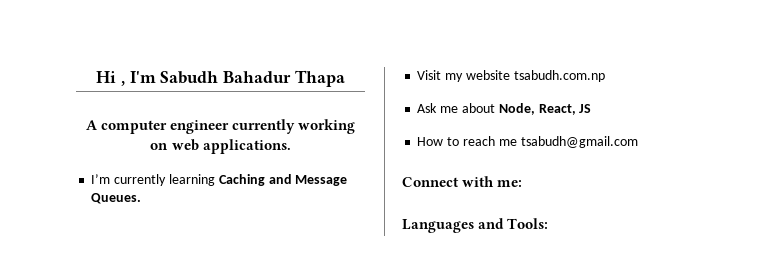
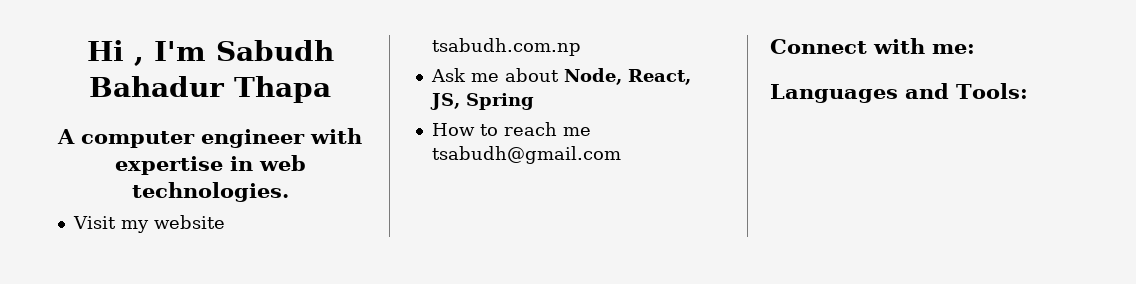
[232,119,356,134] [150,139,291,154] [91,174,348,186] [91,193,142,204] currently working on web applications. // I’m currently learning Caching and Message Queues. -> [310,128,362,144] [114,155,306,175] [131,182,289,202] with expertise in web technologies.
[579,104,592,113] JS -> [429,93,534,110] JS, Spring

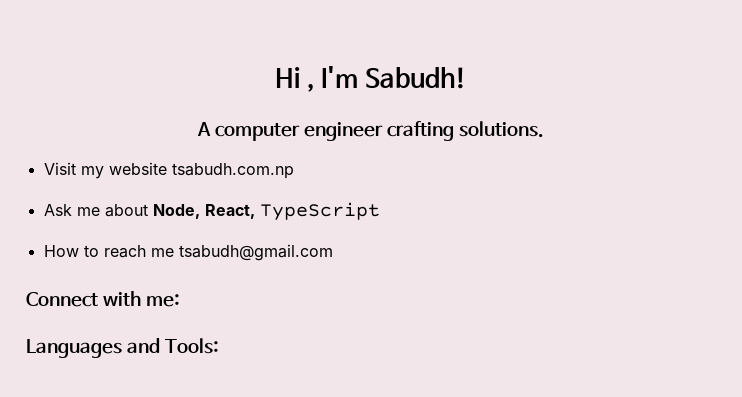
[215,40,334,61] [89,76,331,103] Sabudh Bahadur Thapa -> [365,67,468,89] Sabudh!
[310,128,362,144] [114,155,306,175] [131,182,289,202] with expertise in web technologies. -> [387,121,545,141] crafting solutions.
[429,93,534,110] JS, Spring -> [259,202,380,221] TypeScript

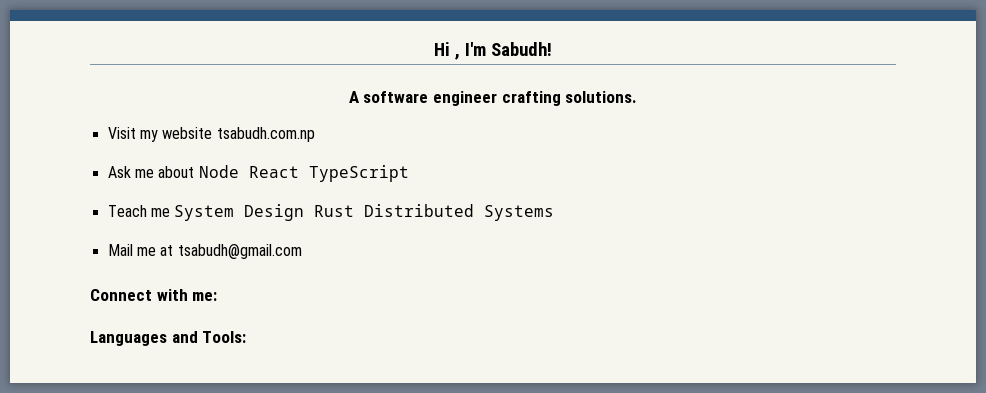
[214,123,300,141] computer -> [363,91,429,103] software
[152,204,255,219] Node, React, -> [198,165,299,178] Node React
[43,245,174,258] How to reach me -> [107,204,555,221] [107,244,174,256] Teach me System Design Rust Distributed Systems // Mail me at

